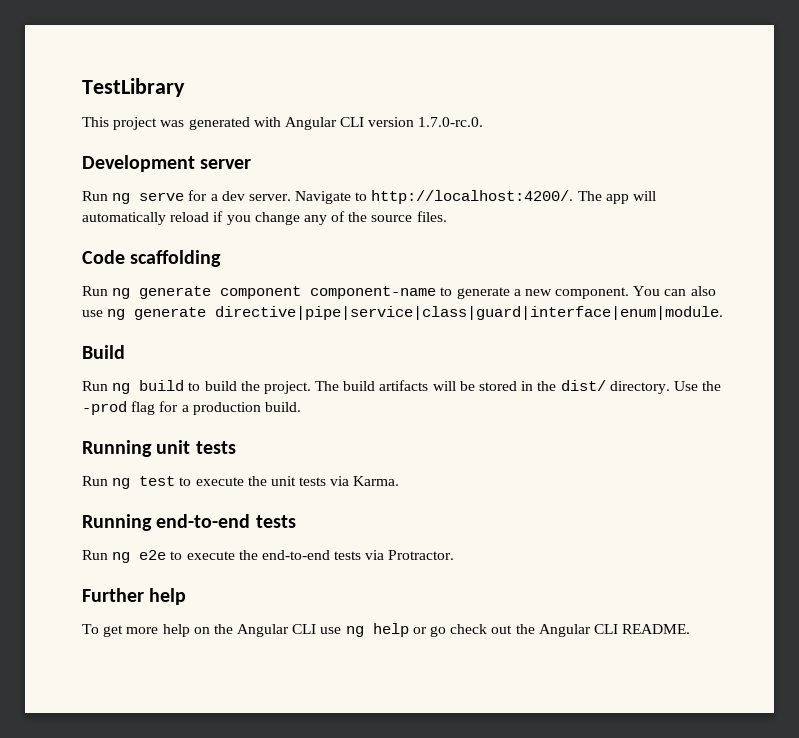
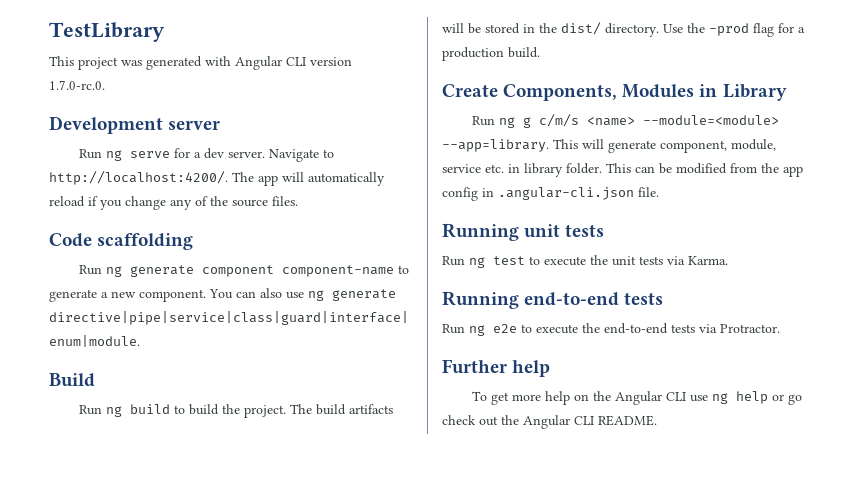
(301, 407) none -> [442,84,787,101] [472,114,780,128] [442,139,776,153] [442,163,803,177] [442,187,659,201] // Create Components, Modules in Library // Run ng g c/m/s <name> --module=<module> --app=library. This will generate component, module, service etc. in library folder. This can be modified from the app config in .angular-cli.json file.

